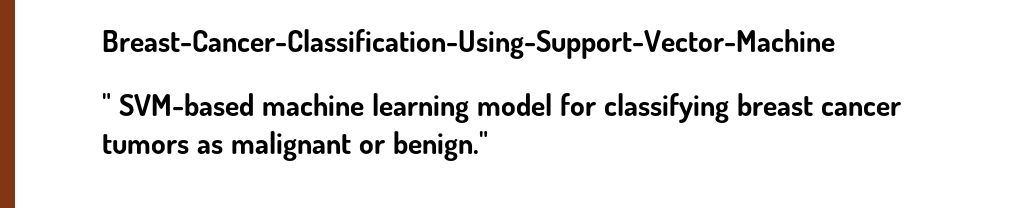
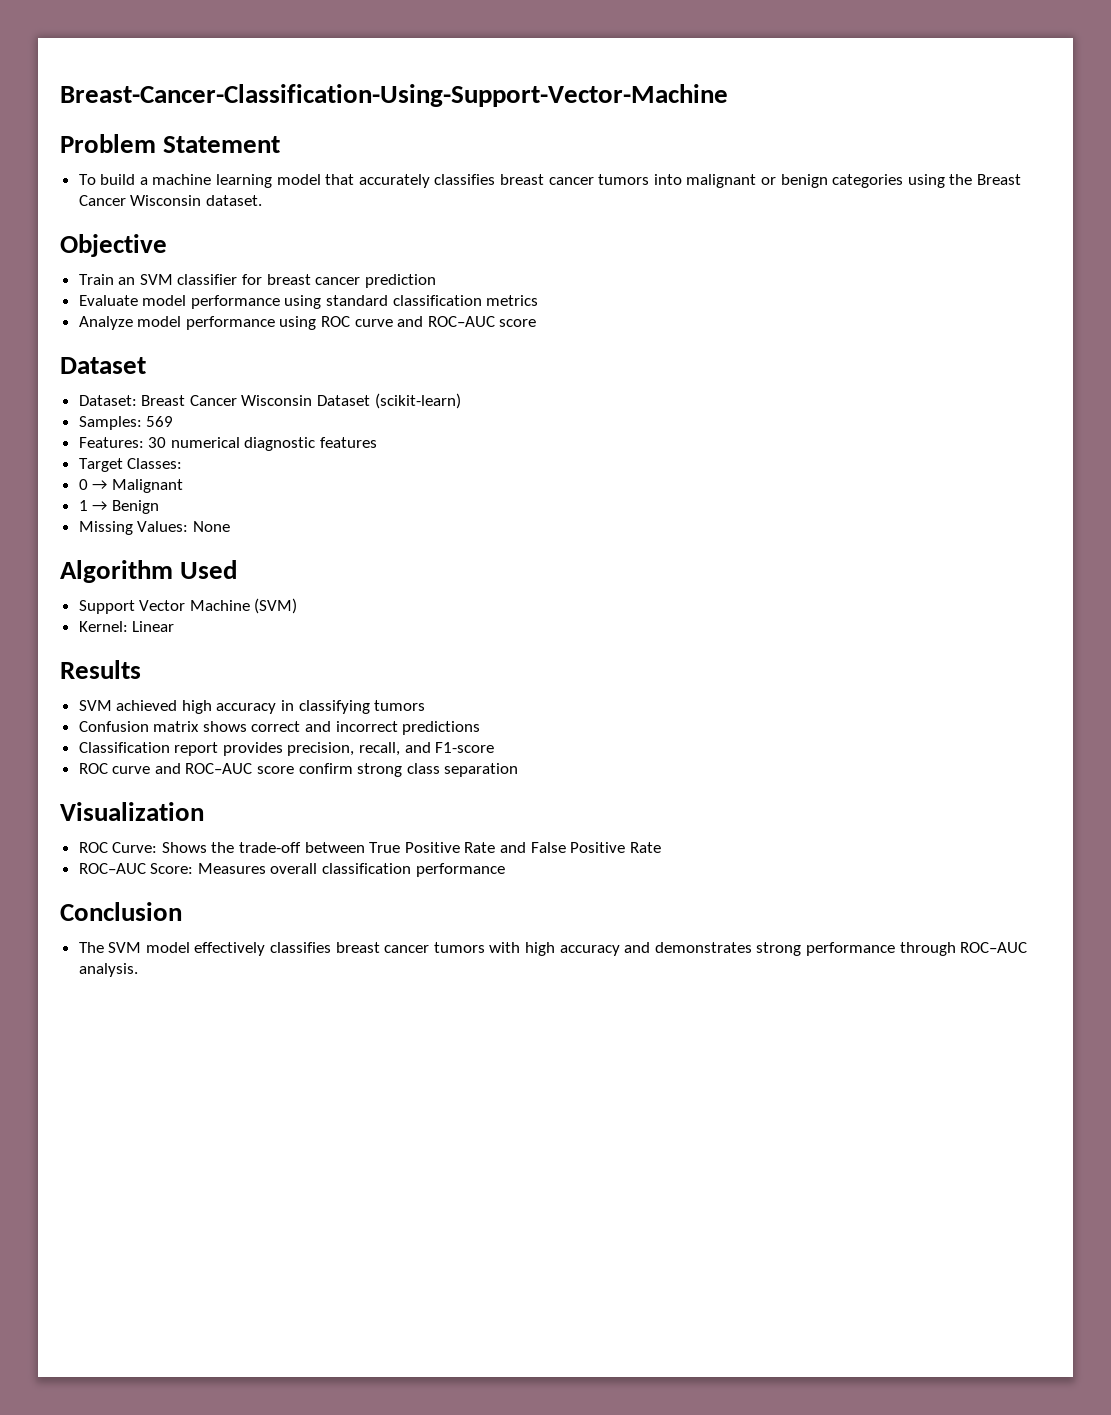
[102,93,901,123] [102,134,223,154] " SVM-based machine learning model for classifying breast cancer tumors as -> [60,134,281,153] [78,174,682,188] Problem Statement // To build a machine learning model that accurately classifies breast cancer tumors into
[392,131,488,161] benign." -> [780,174,1021,188] [78,195,262,206] [60,234,167,257] [78,274,436,288] [78,295,539,309] [78,316,537,330] [60,357,146,374] [78,393,461,409] [78,416,174,430] [78,437,378,451] [78,458,183,472] [78,479,183,493] [78,500,159,514] [78,521,230,535] [60,560,238,583] [78,598,298,614] [78,621,175,632] [60,660,141,679] [78,700,426,714] [78,721,481,735] [78,742,495,756] [78,763,519,777] [60,802,204,821] [78,842,661,853] [78,863,505,877] [60,902,182,921] [78,942,1028,956] [78,963,138,977] benign categories using the Breast Cancer Wisconsin dataset. // Objective // Train an SVM classifier for breast cancer prediction // Evaluate model performance using standard classification metrics // Analyze model performance using ROC curve and ROC–AUC score // Dataset // Dataset: Breast Cancer Wisconsin Dataset (scikit-learn) // Samples: 569 // Features: 30 numerical diagnostic features // Target Classes: // 0 → Malignant // 1 → Benign // Missing Values: None // Algorithm Used // Support Vector Machine (SVM) // Kernel: Linear // Results // SVM achieved high accuracy in classifying tumors // Confusion matrix shows correct and incorrect predictions // Classification report provides precision, recall, and F1-score // ROC curve and ROC–AUC score confirm strong class separation // Visualization // ROC Curve: Shows the trade-off between True Positive Rate and False Positive Rate // ROC–AUC Score: Measures overall classification performance // Conclusion // The SVM model effectively classifies breast cancer tumors with high accuracy and demonstrates strong performance through ROC–AUC analysis.

